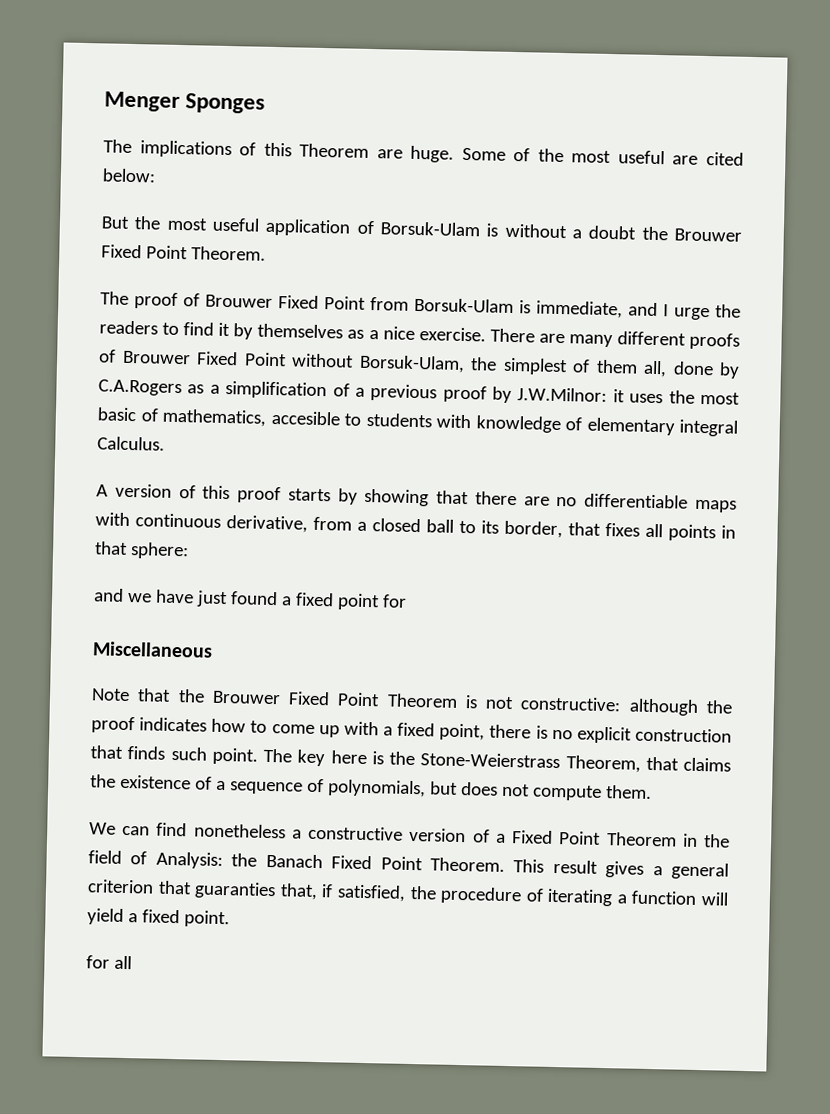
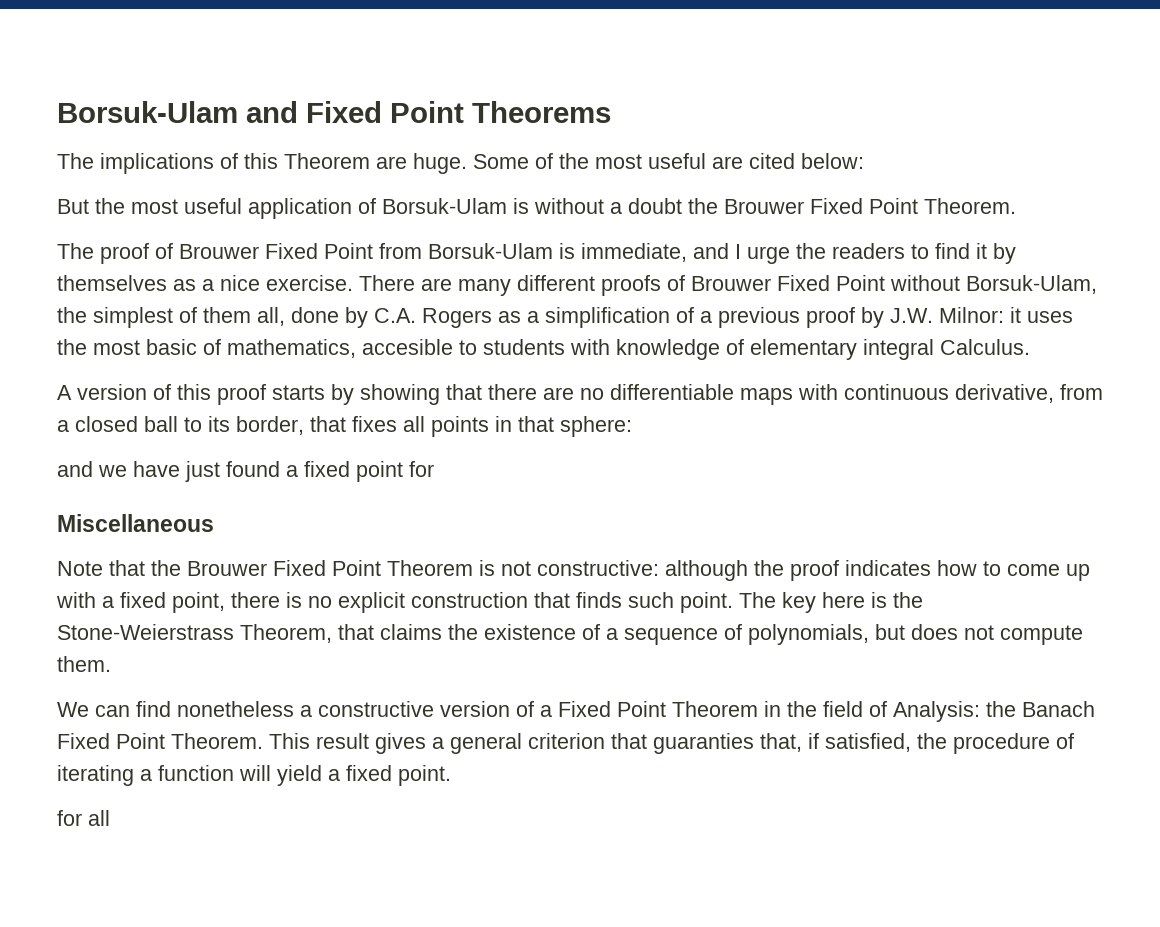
[104,91,266,114] Menger Sponges -> [57,101,611,123] Borsuk-Ulam and Fixed Point Theorems
[98,379,182,397] C.A.Rogers -> [374,308,492,328] C.A. Rogers
[517,387,608,402] J.W.Milnor: -> [890,307,1004,323] J.W. Milnor:

